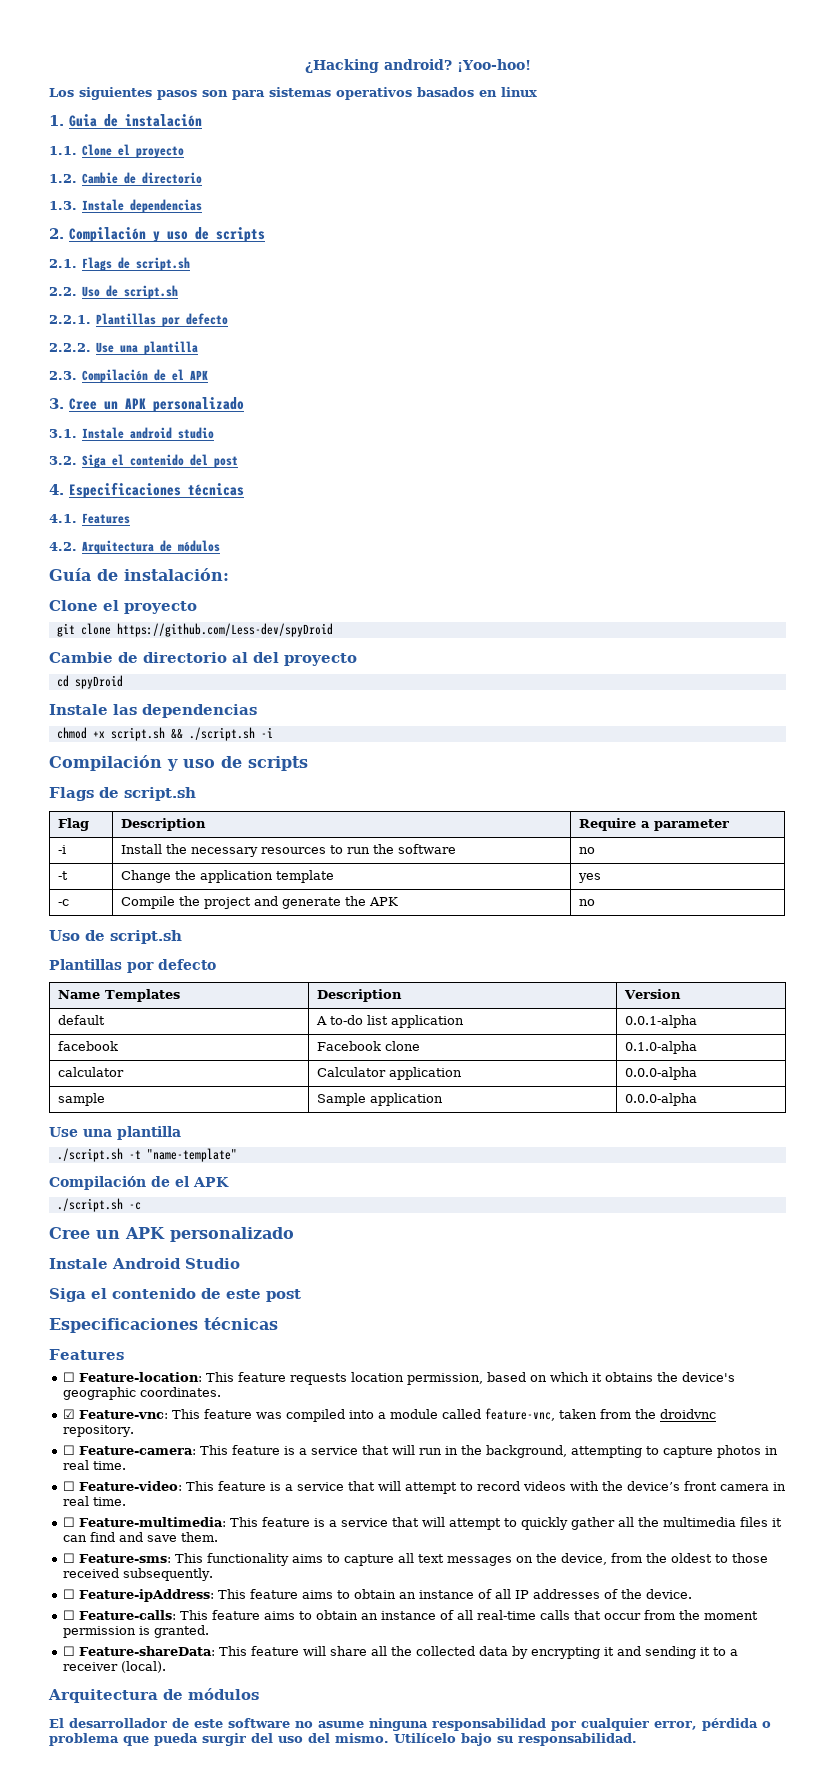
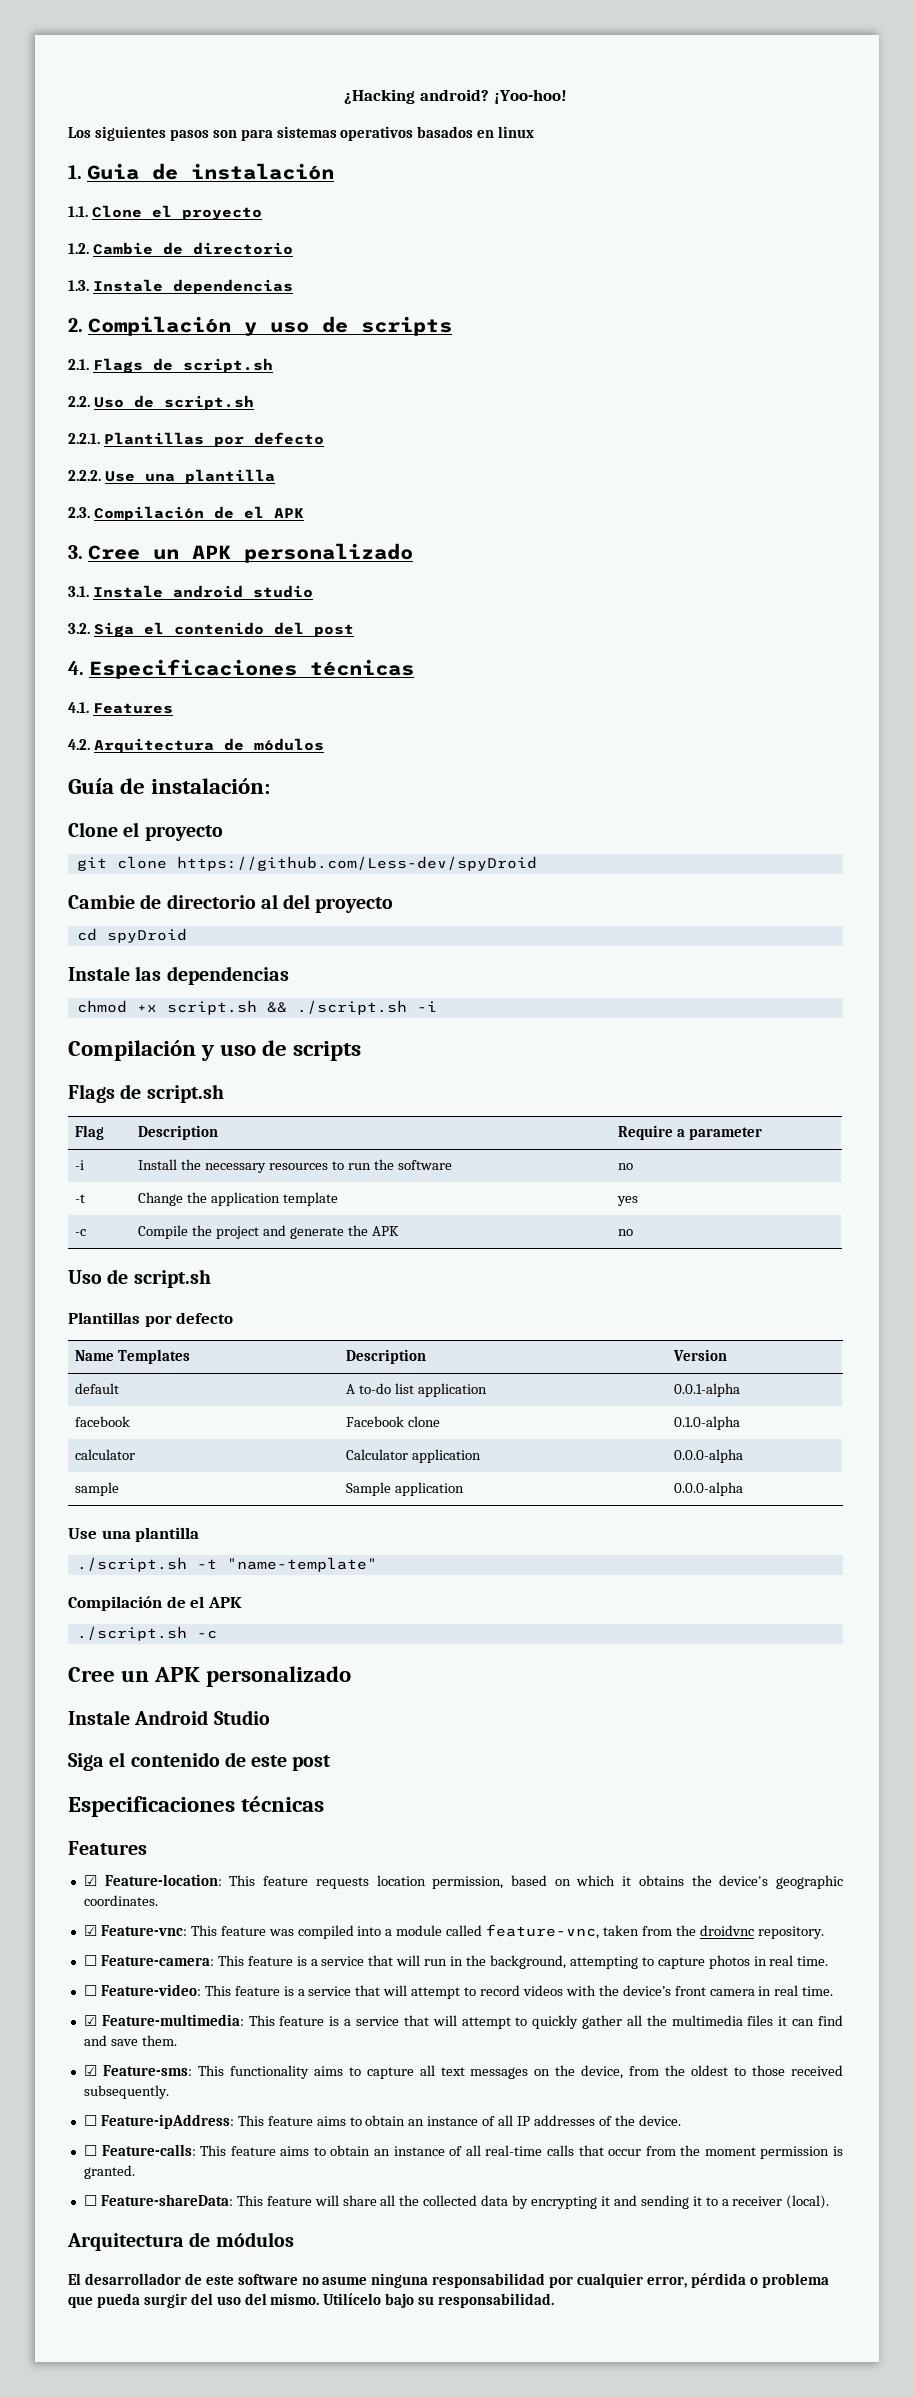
[62,1372,75,1382] ☐ -> [83,1875,97,1886] ☑
[62,1517,75,1527] ☐ -> [83,2015,97,2026] ☑
[62,1553,75,1563] ☐ -> [83,2065,97,2076] ☑

